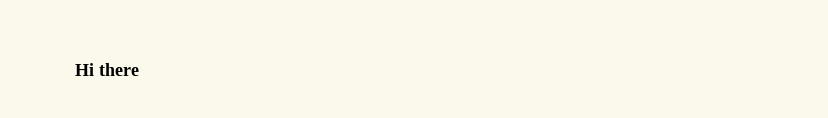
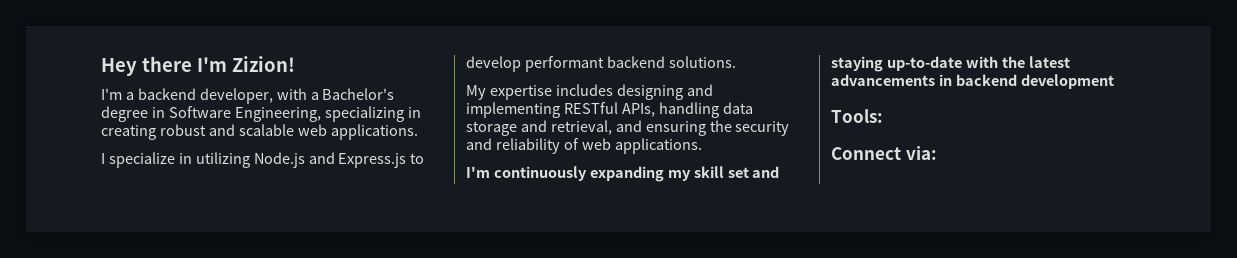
[75,63,139,76] Hi there -> [101,56,295,76] [101,88,395,104] [101,106,421,122] [101,124,418,140] [101,152,425,168] [466,56,736,72] [466,84,713,100] [466,102,753,118] [466,120,790,136] [466,138,702,154] [466,166,780,182] [831,56,1070,72] [831,74,1114,89] [831,109,883,123] [831,146,937,160] Hey there I'm Zizion! // I'm a backend developer, with a Bachelor's degree in Software Engineering, specializing in creating robust and scalable web applications. // I specialize in utilizing Node.js and Express.js to develop performant backend solutions. // My expertise includes designing and implementing RESTful APIs, handling data storage and retrieval, and ensuring the security and reliability of web applications. // I'm continuously expanding my skill set and staying up-to-date with the latest advancements in backend development // Tools: // Connect via:

